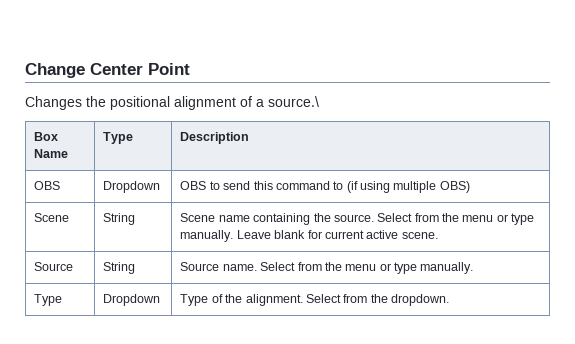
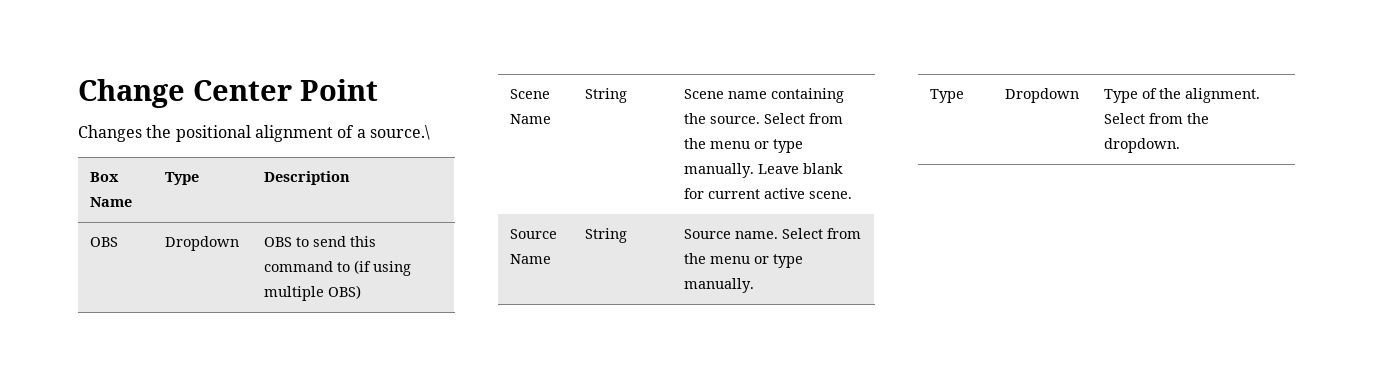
(70, 217) none -> [510,114,552,124] Name
(74, 266) none -> [510,254,552,264] Name

